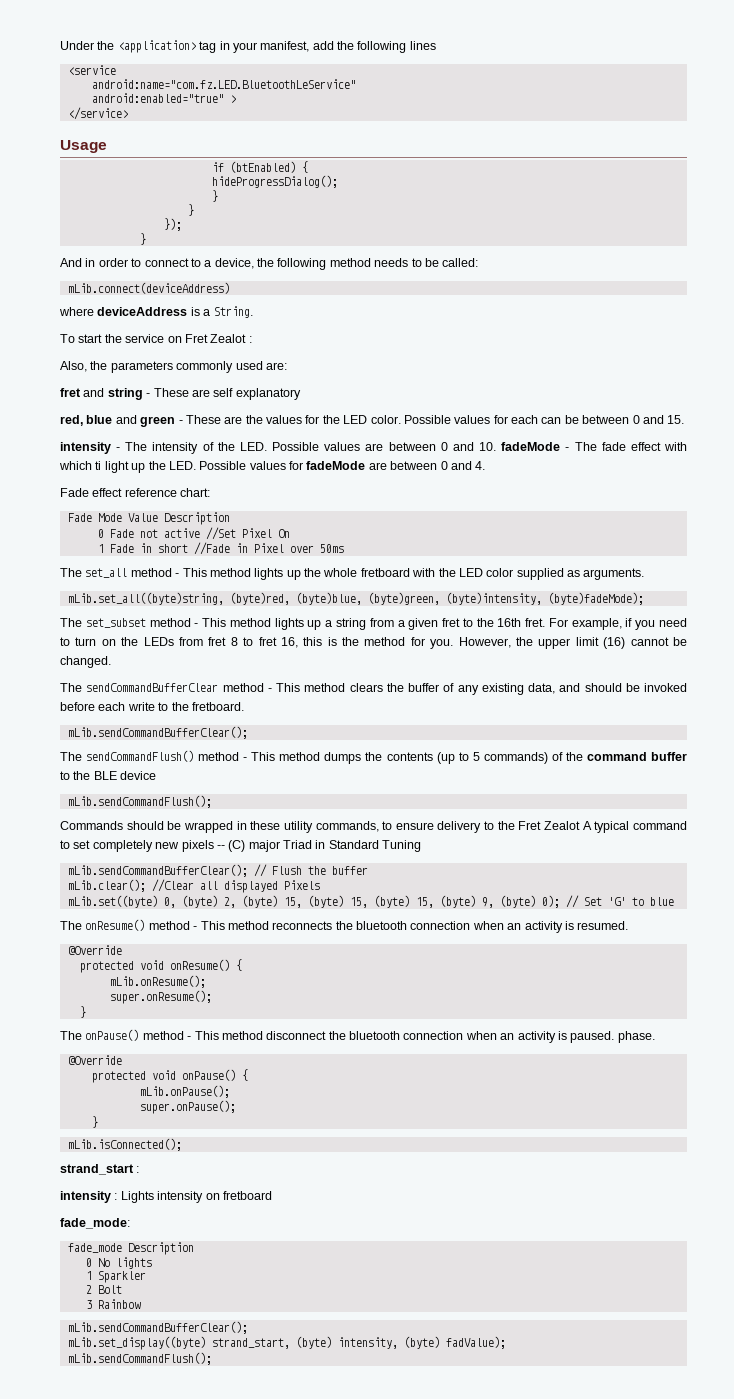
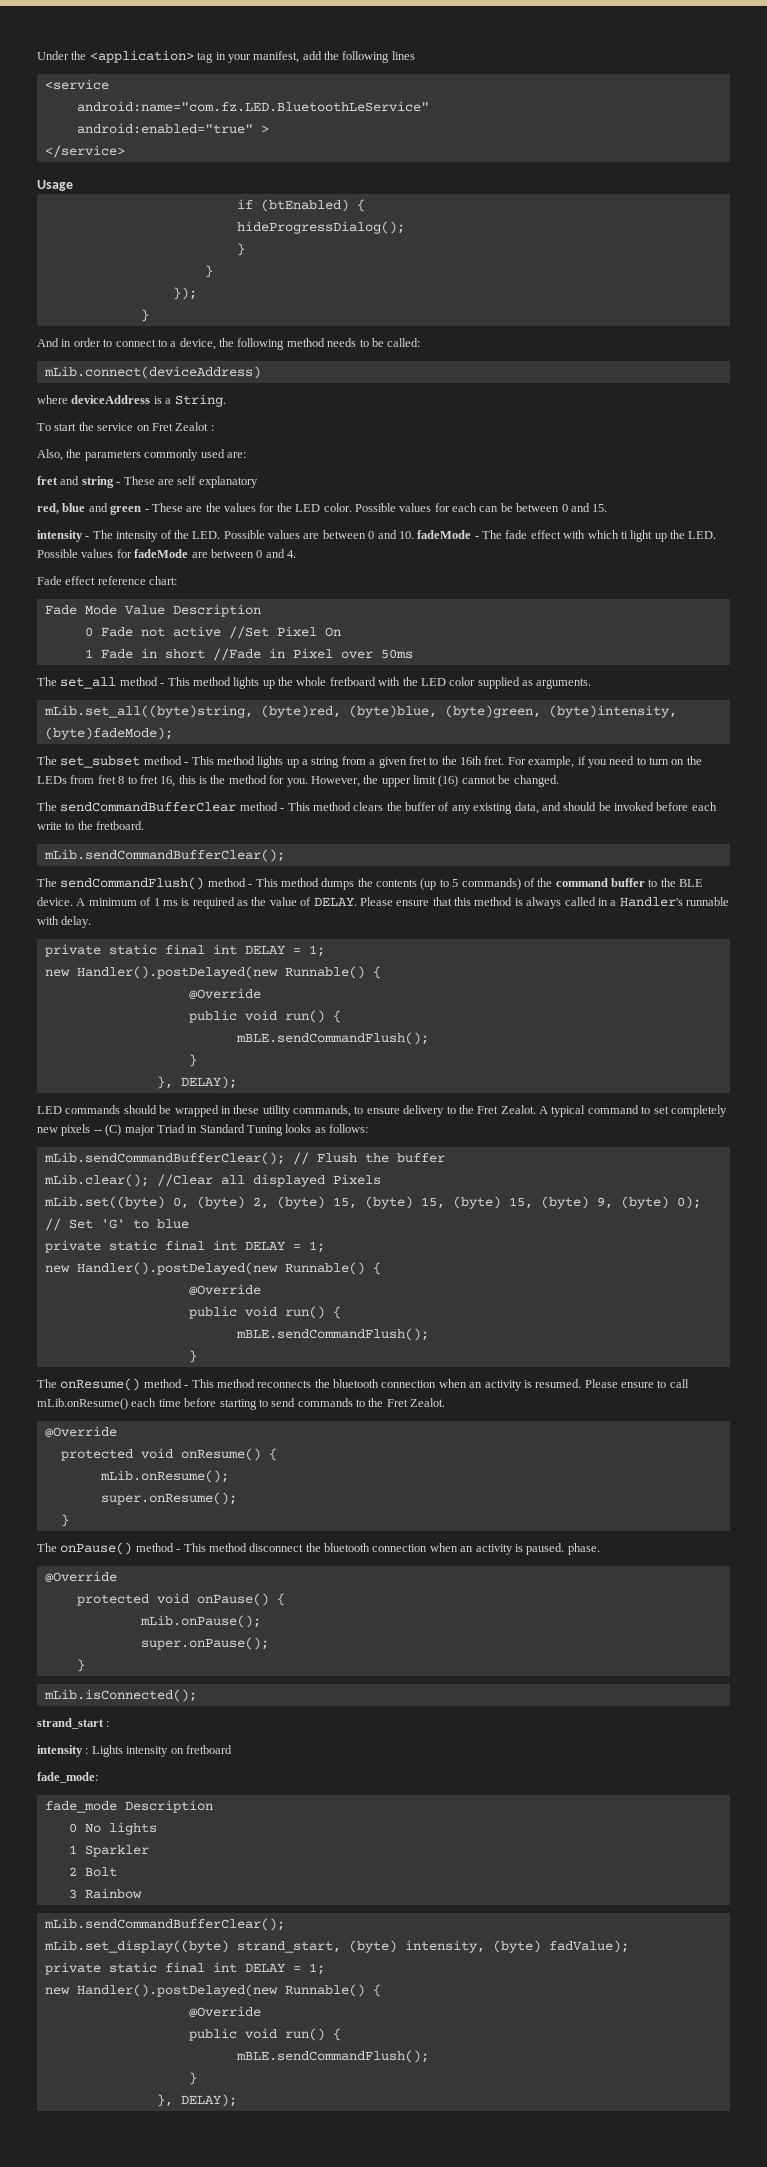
[120,771,157,780] [67,795,212,808] [60,821,123,830] device // mLib.sendCommandFlush(); // Commands -> [37,897,729,909] [37,916,92,928] [44,944,325,957] [44,966,381,979] [188,988,261,1000] [188,1010,341,1023] [235,1032,429,1045] [188,1054,197,1067] [156,1076,237,1089] [37,1105,121,1114] device. A minimum of 1 ms is required as the value of DELAY. Please ensure that this method is always called in a Handler's runnable with delay. // private static final int DELAY = 1; // new Handler().postDelayed(new Runnable() { // @Override // public void run() { // mBLE.sendCommandFlush(); // } // }, DELAY); // LED commands
[544,821,581,830] Zealot -> [500,1105,536,1114] Zealot.
(422, 846) none -> [285,1124,369,1133] looks as follows:
(674, 901) none -> [44,1240,325,1253] [44,1262,381,1275] [188,1284,261,1296] [188,1306,341,1319] [235,1328,429,1341] [188,1350,197,1363] // private static final int DELAY = 1; // new Handler().postDelayed(new Runnable() { // @Override // public void run() { // mBLE.sendCommandFlush(); // }
(629, 925) none -> [584,1379,689,1388] [37,1398,446,1410] Please ensure to call mLib.onResume() each time before starting to send commands to the Fret Zealot.
[67,1352,212,1365] mLib.sendCommandFlush(); -> [44,1962,325,1975] [44,1984,381,1997] [188,2006,261,2018] [188,2028,341,2041] [235,2050,429,2063] [188,2072,197,2085] [156,2094,237,2107] private static final int DELAY = 1; // new Handler().postDelayed(new Runnable() { // @Override // public void run() { // mBLE.sendCommandFlush(); // } // }, DELAY);

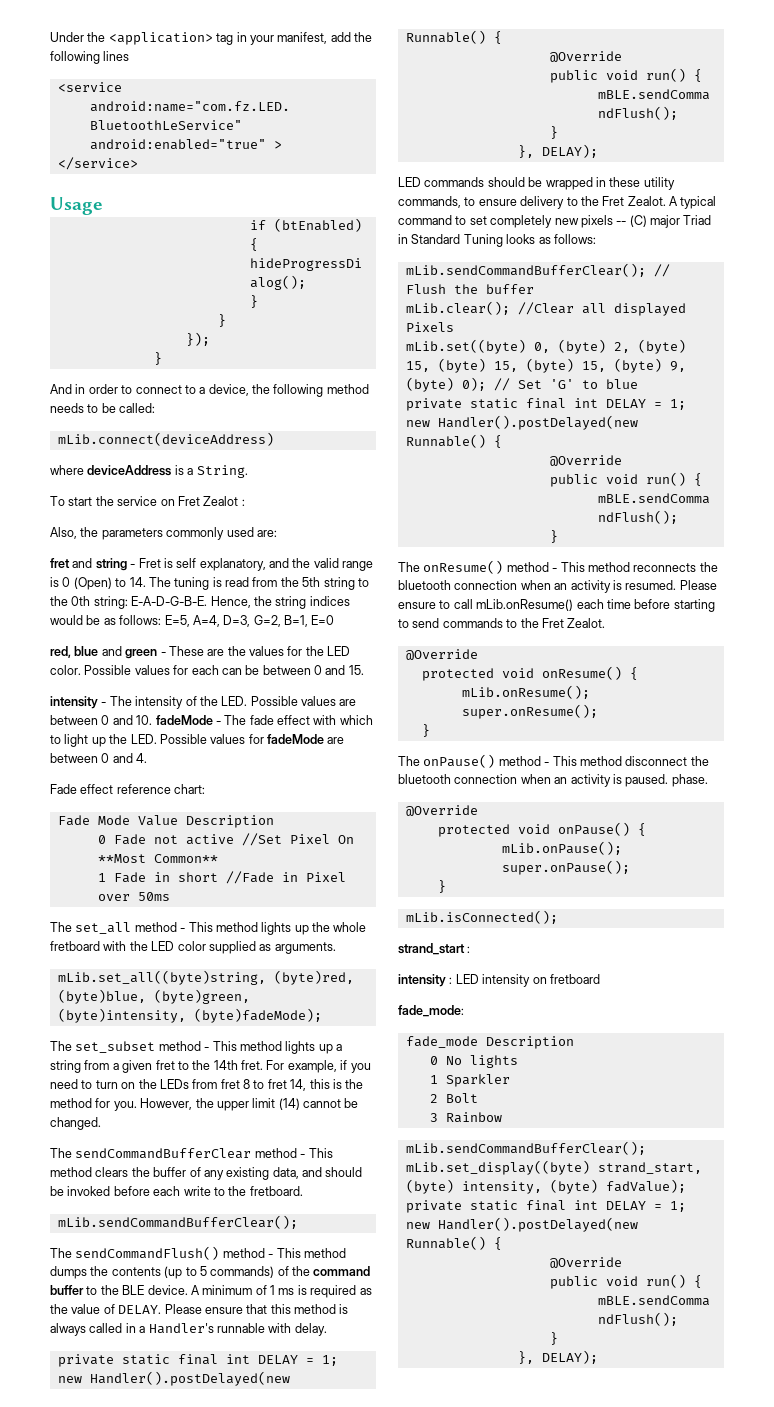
[123,476,258,488] These are self explanatory -> [138,558,374,571] [50,577,369,590] [50,596,350,609] [50,615,335,627] Fret is self explanatory, and the valid range is 0 (Open) to 14. The tuning is read from the 5th string to the 0th string: E-A-D-G-B-E. Hence, the string indices would be as follows: E=5, A=4, D=3, G=2, B=1, E=0
[620,531,628,539] ti -> [50,735,61,744] to
(341, 632) none -> [97,854,218,863] **Most Common**
[460,756,482,765] 16th -> [213,1060,238,1070] 14th
[160,776,176,787] 16, -> [290,1079,307,1091] 14,
[438,775,459,787] (16) -> [278,1098,300,1110] (14)
[91,1745,123,1757] Lights -> [455,974,479,984] LED

